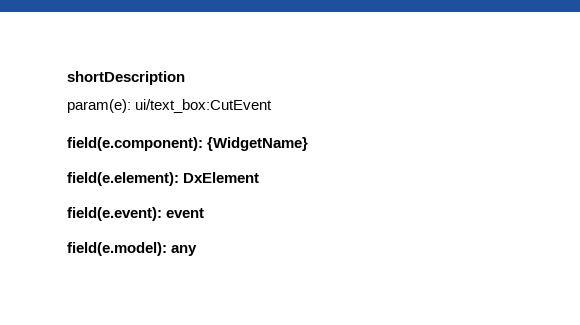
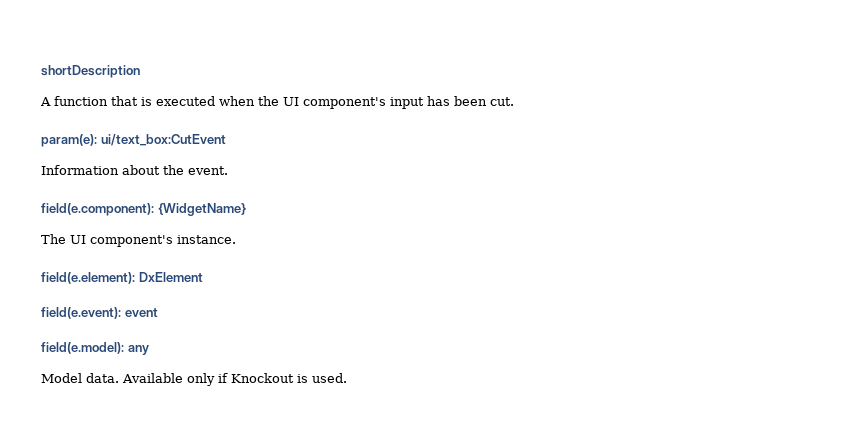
[67,99,273,113] [67,137,309,151] param(e): ui/text_box:CutEvent // field(e.component): {WidgetName} -> [40,96,514,109] [41,134,226,147] [41,165,228,175] [41,203,246,216] [41,234,236,247] A function that is executed when the UI component's input has been cut. // param(e): ui/text_box:CutEvent // Information about the event. // field(e.component): {WidgetName} // The UI component's instance.
(198, 250) none -> [41,373,347,386] // Model data. Available only if Knockout is used.

